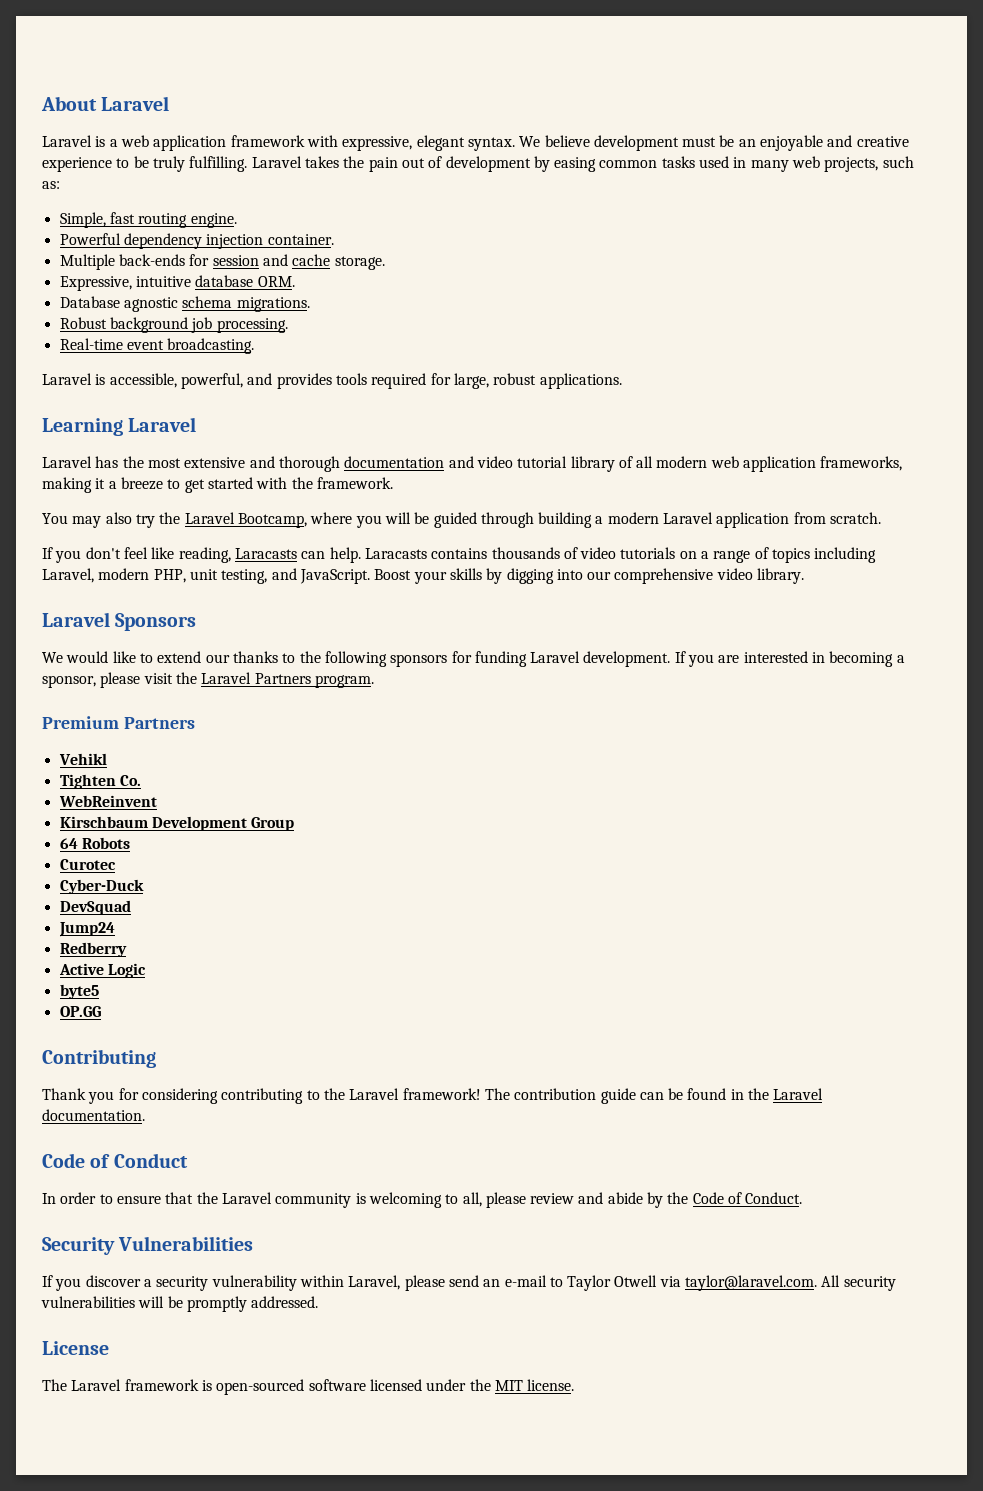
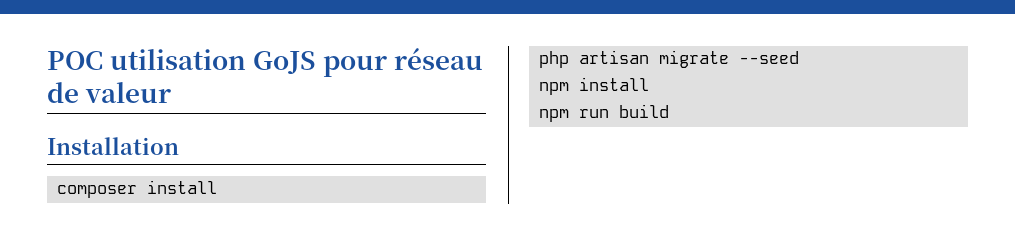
[41,96,170,111] [42,135,909,151] [42,156,914,172] [42,181,60,189] [59,212,237,228] [59,233,334,249] [59,254,385,270] [59,275,295,291] [59,296,310,312] [59,317,288,333] [59,338,255,354] [42,373,622,389] [42,417,197,436] [42,456,903,472] [42,477,393,493] [42,512,882,528] [42,547,877,563] [42,568,805,584] [42,612,197,631] [42,651,905,667] [42,672,374,688] [42,716,195,729] [58,753,107,765] [59,774,141,789] [58,795,157,807] [59,816,295,831] [59,837,130,849] [59,859,116,870] [59,879,144,894] [59,900,131,915] [58,922,115,937] [59,942,127,957] [58,963,146,978] [59,984,99,999] [59,1006,101,1017] [42,1049,156,1068] [42,1088,824,1104] [42,1109,145,1121] [42,1153,188,1168] [42,1192,803,1208] [42,1236,254,1255] [42,1275,896,1291] [41,1296,319,1312] [42,1341,109,1355] [42,1379,575,1395] About Laravel // Laravel is a web application framework with expressive, elegant syntax. We believe development must be an enjoyable and creative experience to be truly fulfilling. Laravel takes the pain out of development by easing common tasks used in many web projects, such as: // Simple, fast routing engine. // Powerful dependency injection container. // Multiple back-ends for session and cache storage. // Expressive, intuitive database ORM. // Database agnostic schema migrations. // Robust background job processing. // Real-time event broadcasting. // Laravel is accessible, powerful, and provides tools required for large, robust applications. // Learning Laravel // Laravel has the most extensive and thorough documentation and video tutorial library of all modern web application frameworks, making it a breeze to get started with the framework. // You may also try the Laravel Bootcamp, where you will be guided through building a modern Laravel application from scratch. // If you don't feel like reading, Laracasts can help. Laracasts contains thousands of video tutorials on a range of topics including Laravel, modern PHP, unit testing, and JavaScript. Boost your skills by digging into our comprehensive video library. // Laravel Sponsors // We would like to extend our thanks to the following sponsors for funding Laravel development. If you are interested in becoming a sponsor, please visit the Laravel Partners program. // Premium Partners // Vehikl // Tighten Co. // WebReinvent // Kirschbaum Development Group // 64 Robots // Curotec // Cyber-Duck // DevSquad // Jump24 // Redberry // Active Logic // byte5 // OP.GG // Contributing // Thank you for considering contributing to the Laravel framework! The contribution guide can be found in the Laravel documentation. // Code of Conduct // In order to ensure that the Laravel community is welcoming to all, please review and abide by the Code of Conduct. // Security Vulnerabilities // If you discover a security vulnerability within Laravel, please send an e-mail to Taylor Otwell via taylor@laravel.com. All security vulnerabilities will be promptly addressed. // License // The Laravel framework is open-sourced software licensed under the MIT license. -> [47,48,484,77] [47,82,172,103] [47,137,179,155] [56,180,217,198] [538,50,799,68] [538,77,649,95] [538,104,669,122] POC utilisation GoJS pour réseau de valeur // Installation // composer install // php artisan migrate --seed // npm install // npm run build

